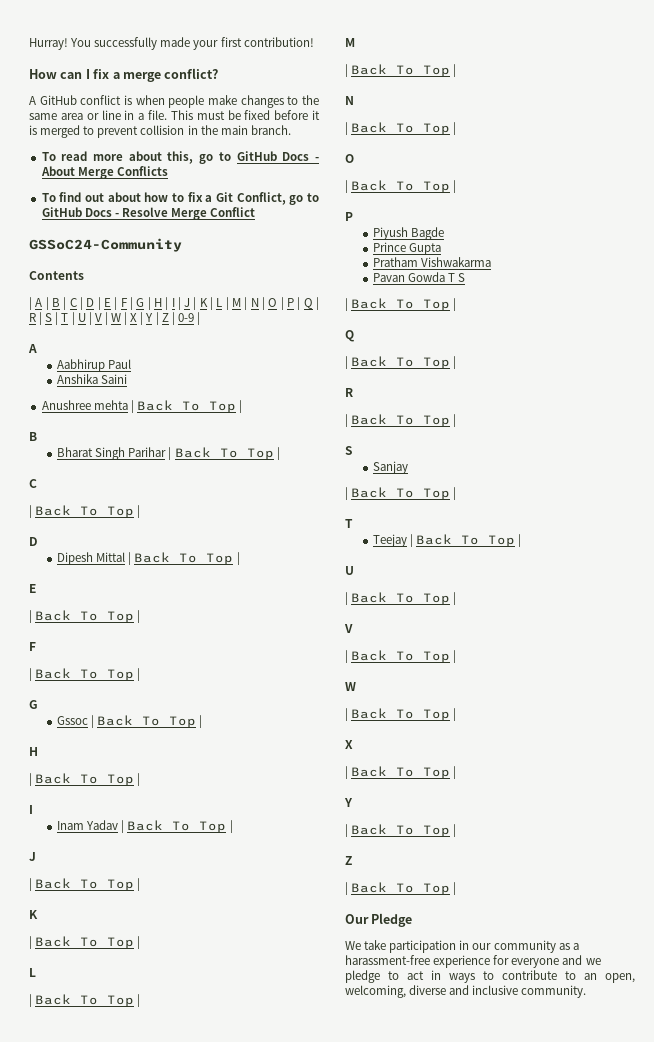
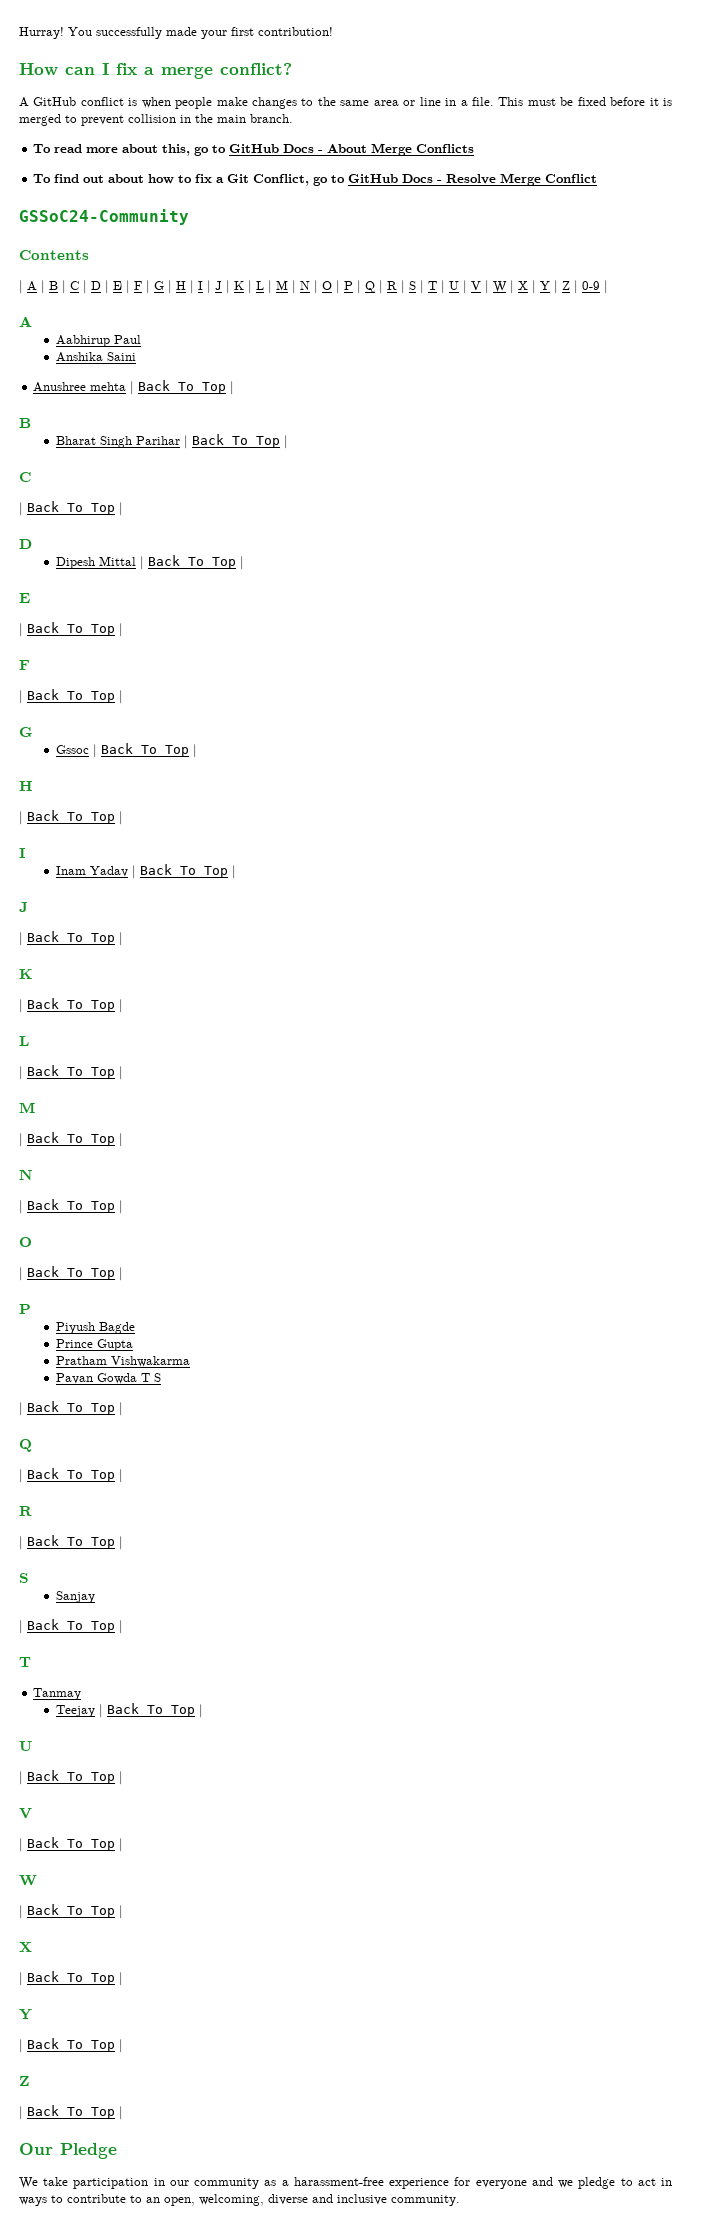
(353, 523) none -> [33,1688,82,1700] // Tanmay

